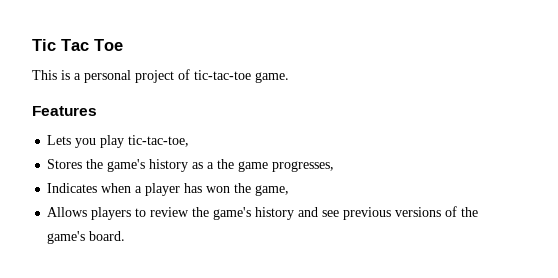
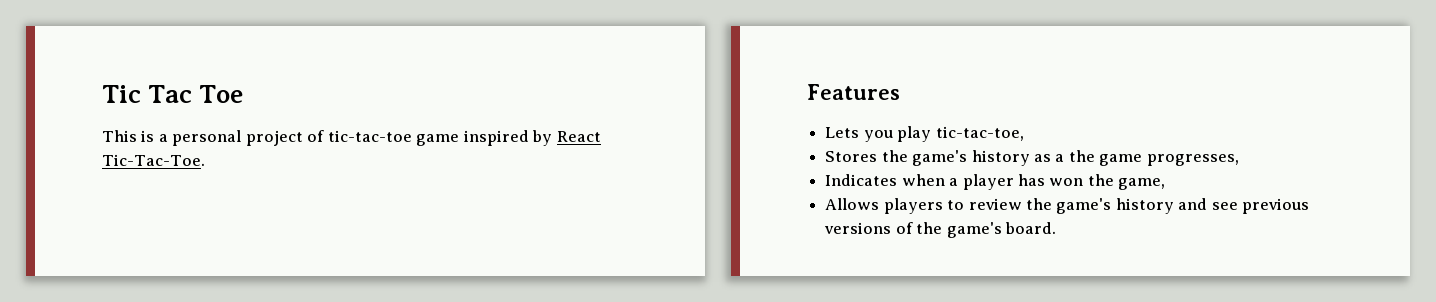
[255,72,289,83] game. -> [416,130,601,146] [102,154,205,166] game inspired by React Tic-Tac-Toe.

